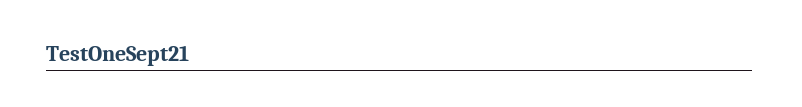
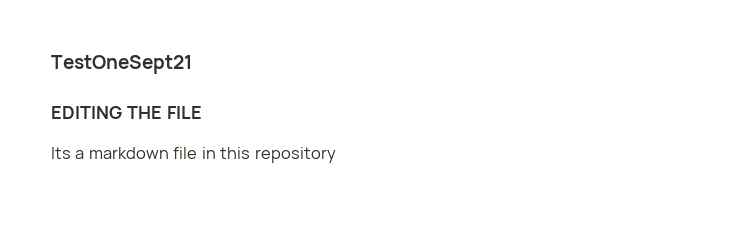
(189, 55) none -> [51,106,202,119] [51,147,336,163] // EDITING THE FILE // Its a markdown file in this repository

